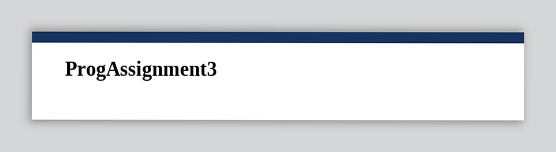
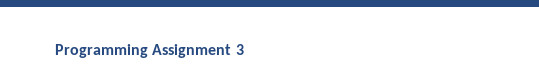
[64,60,218,81] ProgAssignment3 -> [55,44,244,58] Programming Assignment 3

